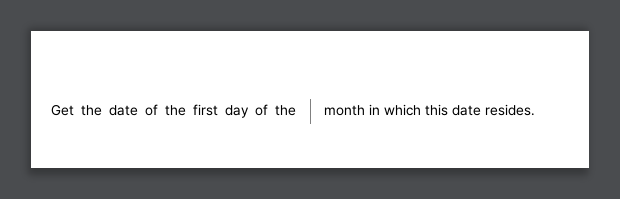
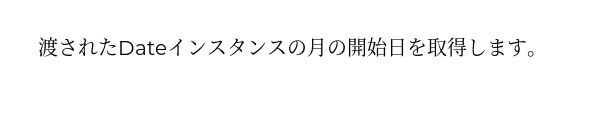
[51,104,535,118] Get the date of the first day of the month in which this date resides. -> [38,37,547,57] 渡されたDateインスタンスの月の開始日を取得します。

